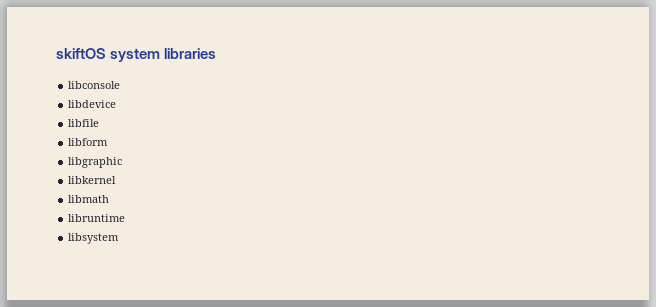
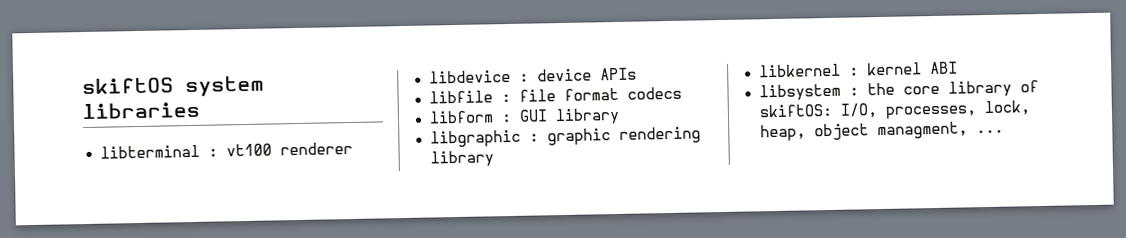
[68,81,121,89] [68,100,117,108] [68,119,100,127] [68,138,109,146] [68,157,123,168] [68,176,117,184] [68,195,110,203] [68,214,126,222] [68,233,120,244] libconsole // libdevice // libfile // libform // libgraphic // libkernel // libmath // libruntime // libsystem -> [99,141,353,159] [428,67,637,84] [428,86,682,104] [428,107,620,126] [429,126,701,148] [429,150,494,168] [758,61,958,78] [758,80,1039,102] [758,100,1031,119] [759,121,1004,142] libterminal : vt100 renderer // libdevice : device APIs // libfile : file format codecs // libform : GUI library // libgraphic : graphic rendering library // libkernel : kernel ABI // libsystem : the core library of skiftOS: I/O, processes, lock, heap, object managment, ...

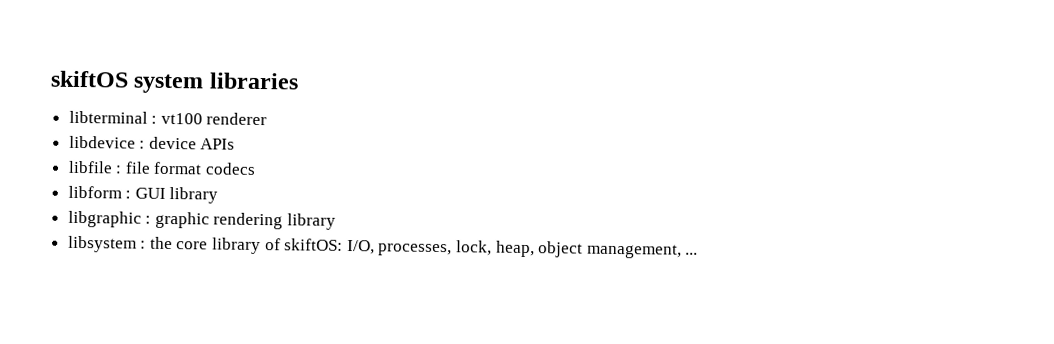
[758,61,958,78] // libkernel : kernel ABI -> (337, 221) none
[876,121,968,140] managment, -> [586,243,682,259] management,

